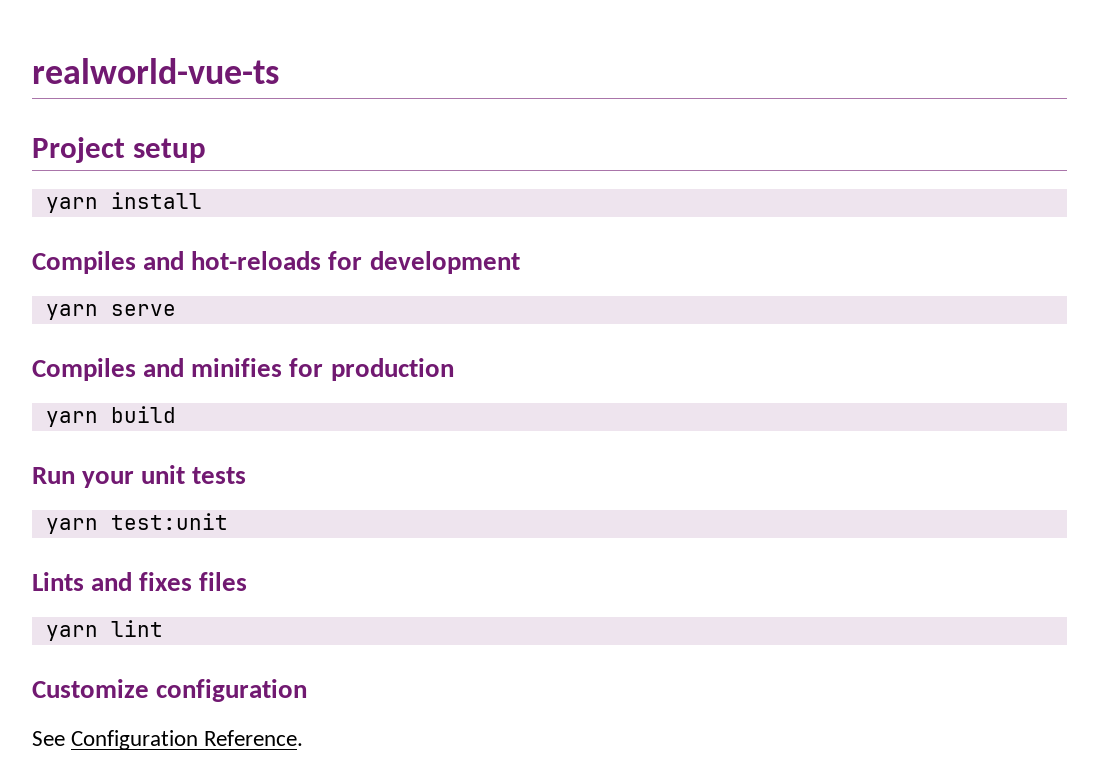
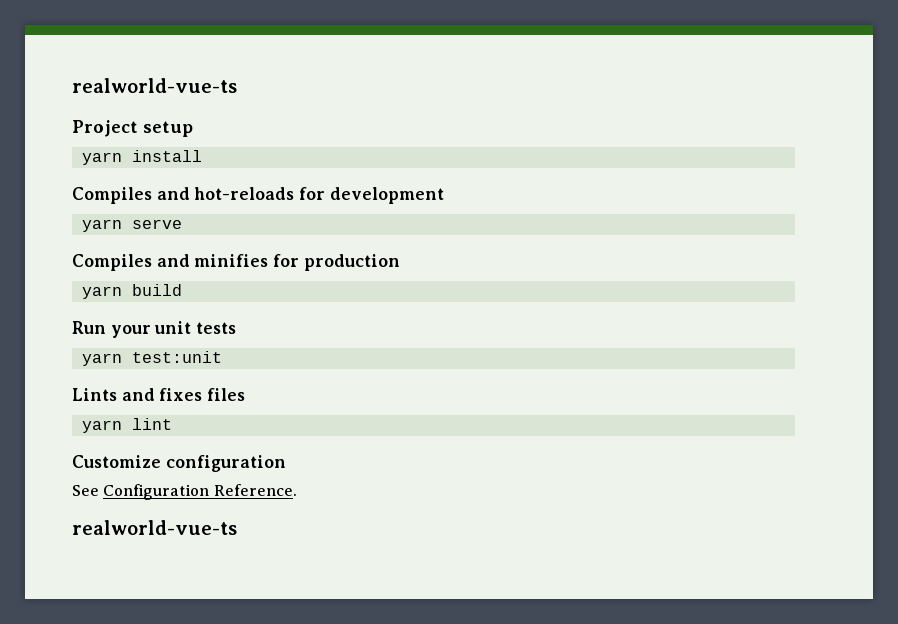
(304, 738) none -> [72,520,237,535] // realworld-vue-ts

